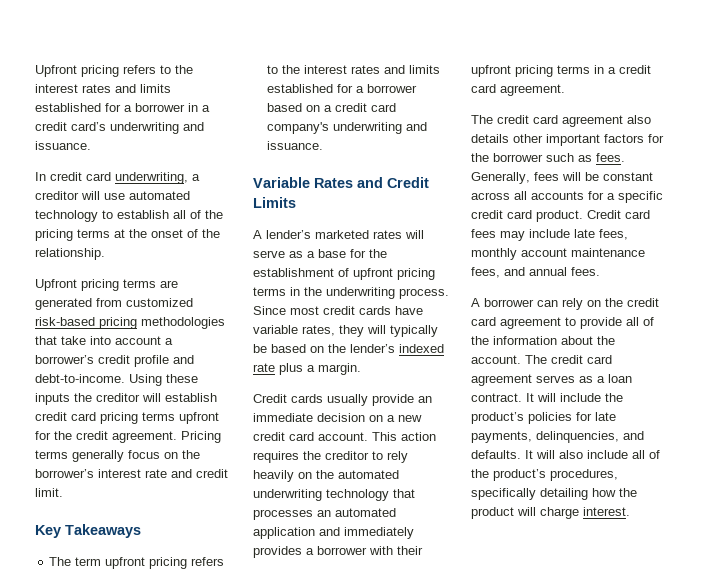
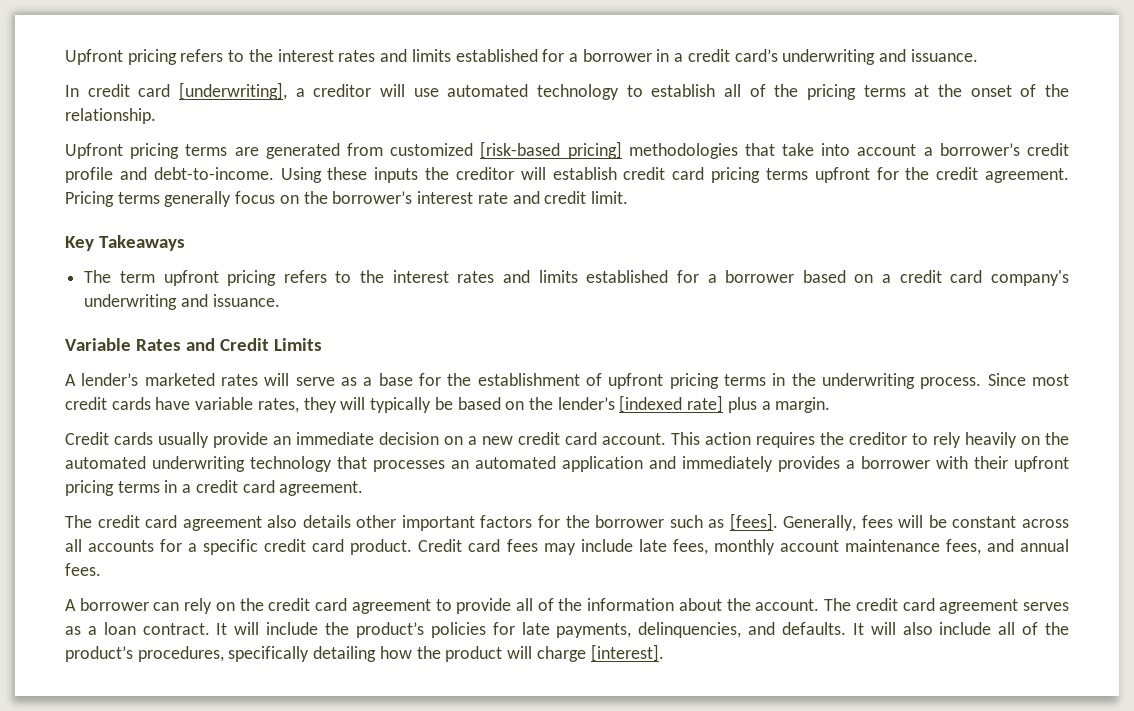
[115,172,188,184] underwriting, -> [179,82,287,100] [underwriting],
[35,317,137,329] risk-based pricing -> [480,141,622,159] [risk-based pricing]
[399,344,444,353] [253,363,275,372] indexed rate -> [619,395,724,413] [indexed rate]
[596,153,625,162] fees. -> [729,513,778,531] [fees].
[583,507,630,516] interest. -> [590,644,664,662] [interest].

